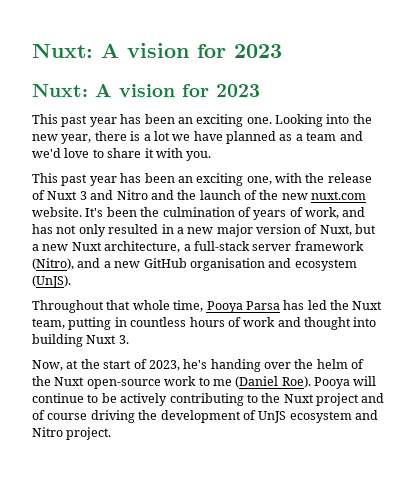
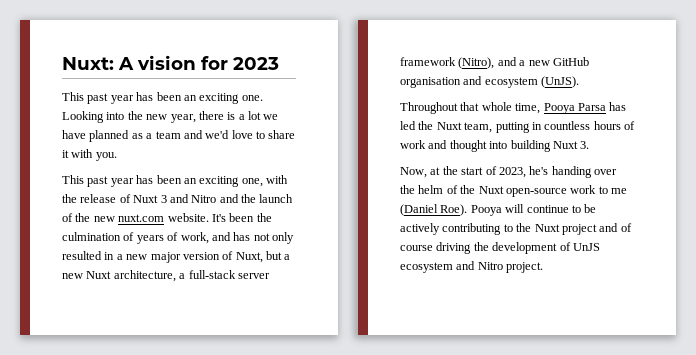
[32,43,282,58] [32,84,260,97] Nuxt: A vision for 2023 // Nuxt: A vision for 2023 -> [62,55,279,70] Nuxt: A vision for 2023

